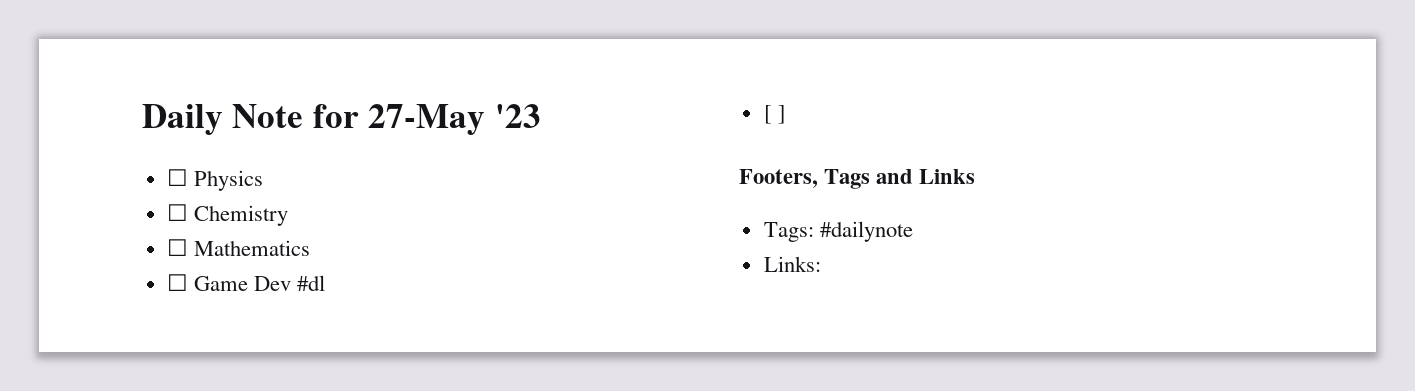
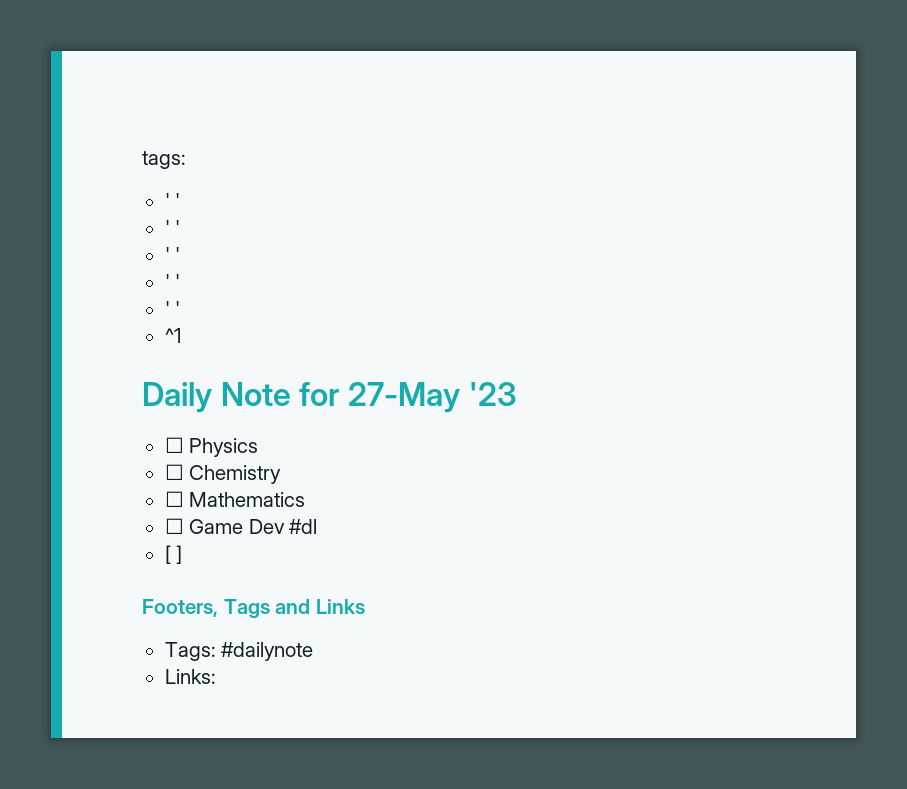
(142, 119) none -> [142,151,186,169] [164,193,181,208] [164,220,181,235] [164,247,181,262] [164,274,181,289] [164,301,181,316] [164,328,181,343] tags: // ' ' // ' ' // ' ' // ' ' // ' ' // ^1 //

